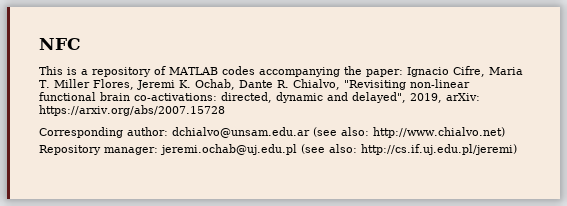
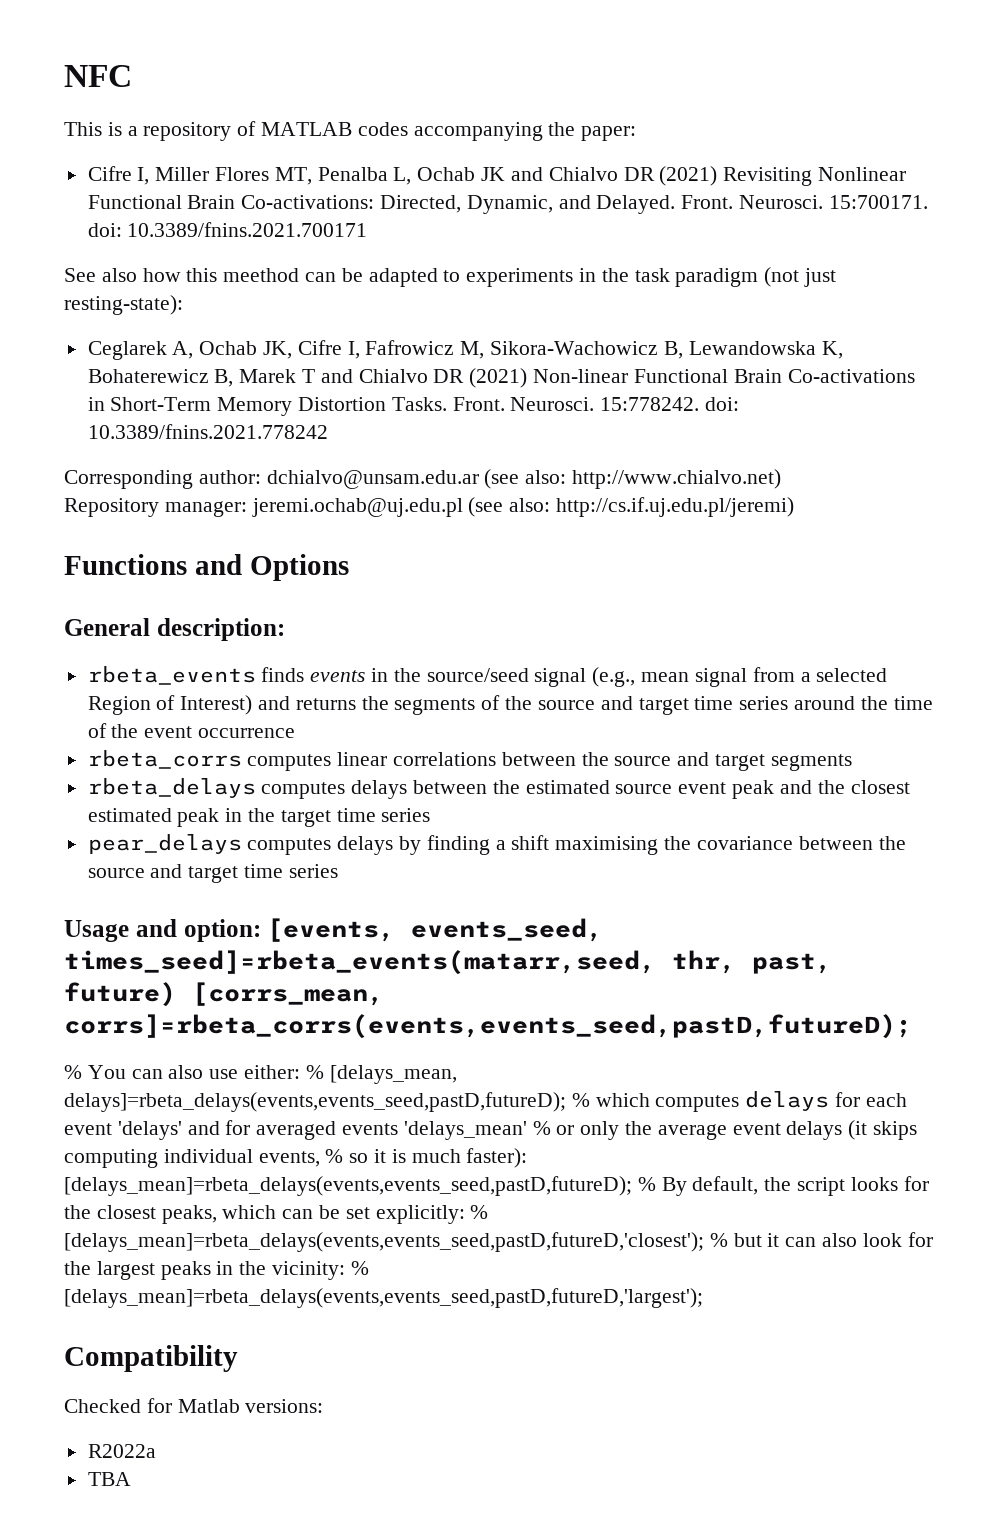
[407,66,523,77] [39,79,470,90] [39,92,480,103] [39,105,225,116] Ignacio Cifre, Maria T. Miller Flores, Jeremi K. Ochab, Dante R. Chialvo, "Revisiting non-linear functional brain co-activations: directed, dynamic and delayed", 2019, arXiv: https://arxiv.org/abs/2007.15728 -> [87,166,906,186] [87,195,928,214] [87,222,368,237] [64,267,837,287] [64,295,183,315] [87,340,843,360] [87,368,915,388] [87,397,740,416] [87,424,328,439] // Cifre I, Miller Flores MT, Penalba L, Ochab JK and Chialvo DR (2021) Revisiting Nonlinear Functional Brain Co-activations: Directed, Dynamic, and Delayed. Front. Neurosci. 15:700171. doi: 10.3389/fnins.2021.700171 // See also how this meethod can be adapted to experiments in the task paradigm (not just resting-state): // Ceglarek A, Ochab JK, Cifre I, Fafrowicz M, Sikora-Wachowicz B, Lewandowska K, Bohaterewicz B, Marek T and Chialvo DR (2021) Non-linear Functional Brain Co-activations in Short-Term Memory Distortion Tasks. Front. Neurosci. 15:778242. doi: 10.3389/fnins.2021.778242
(517, 149) none -> [64,554,349,581] [64,618,285,641] [87,666,888,687] [87,695,933,715] [87,723,296,738] [87,750,852,771] [87,778,910,799] [87,808,431,827] [87,834,906,855] [87,864,338,883] [64,918,604,942] [64,950,832,975] [64,982,384,1007] [64,1014,912,1039] [64,1065,457,1084] [64,1091,907,1112] [64,1120,918,1140] [64,1148,528,1168] [64,1176,929,1196] [64,1205,489,1224] [64,1232,933,1252] [64,1261,369,1280] [64,1288,703,1308] [64,1345,238,1372] [64,1398,324,1413] [87,1444,156,1458] [87,1472,131,1486] // Functions and Options // General description: // rbeta_events finds events in the source/seed signal (e.g., mean signal from a selected Region of Interest) and returns the segments of the source and target time series around the time of the event occurrence // rbeta_corrs computes linear correlations between the source and target segments // rbeta_delays computes delays between the estimated source event peak and the closest estimated peak in the target time series // pear_delays computes delays by finding a shift maximising the covariance between the source and target time series // Usage and option: [events, events_seed, times_seed]=rbeta_events(matarr,seed, thr, past, future) [corrs_mean, corrs]=rbeta_corrs(events,events_seed,pastD,futureD); // % You can also use either: % [delays_mean, delays]=rbeta_delays(events,events_seed,pastD,futureD); % which computes delays for each event 'delays' and for averaged events 'delays_mean' % or only the average event delays (it skips computing individual events, % so it is much faster): [delays_mean]=rbeta_delays(events,events_seed,pastD,futureD); % By default, the script looks for the closest peaks, which can be set explicitly: % [delays_mean]=rbeta_delays(events,events_seed,pastD,futureD,'closest'); % but it can also look for the largest peaks in the vicinity: % [delays_mean]=rbeta_delays(events,events_seed,pastD,futureD,'largest'); // Compatibility // Checked for Matlab versions: // R2022a // TBA

